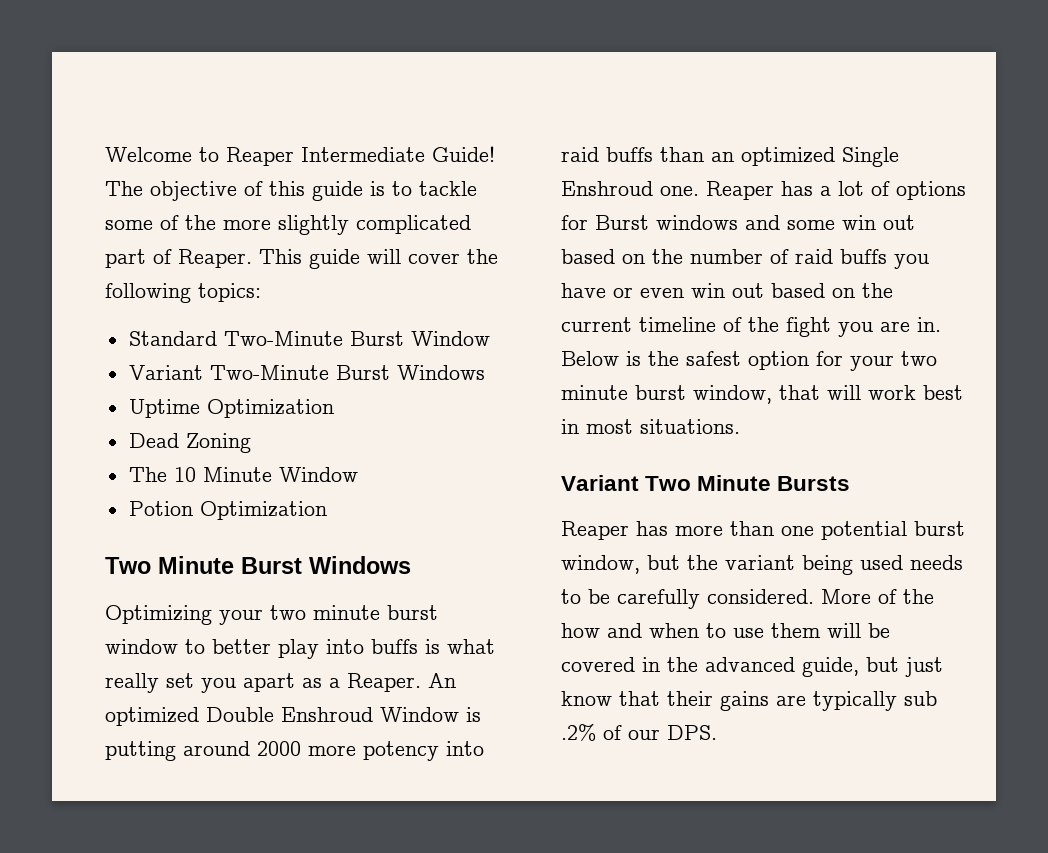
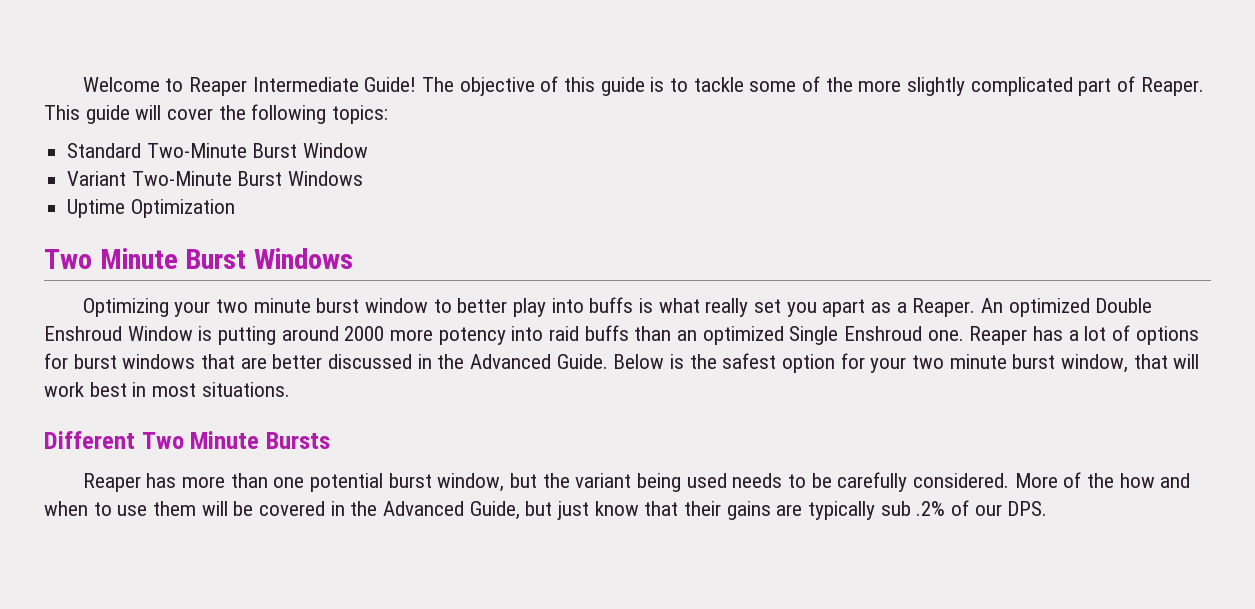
[128,433,251,453] [128,467,358,482] [128,501,327,520] // Dead Zoning // The 10 Minute Window // Potion Optimization -> (235, 208) none
[595,215,915,230] [561,249,929,269] [561,283,893,298] [561,317,941,337] Burst windows and some win out based on the number of raid buffs you have or even win out based on the current timeline of the fight you are in. -> [73,354,608,369] burst windows that are better discussed in the Advanced Guide.
[561,475,639,491] Variant -> [44,431,135,449] Different
[705,657,859,677] advanced guide, -> [383,501,520,520] Advanced Guide,

